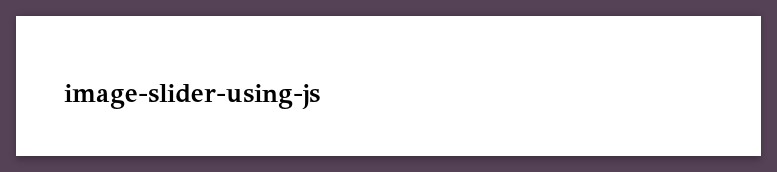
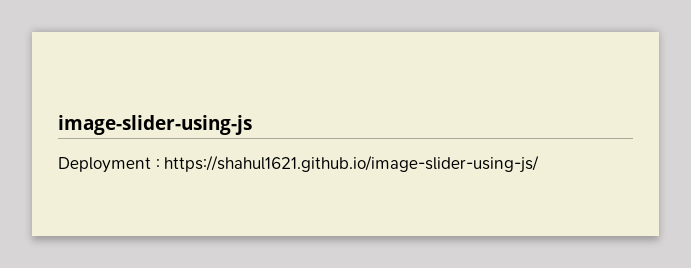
(320, 96) none -> [58,155,540,173] // Deployment : https://shahul1621.github.io/image-slider-using-js/

